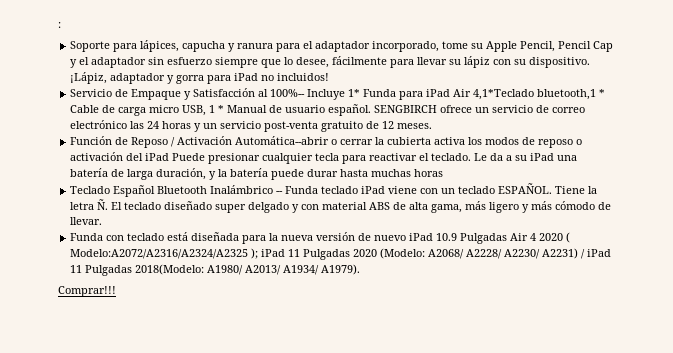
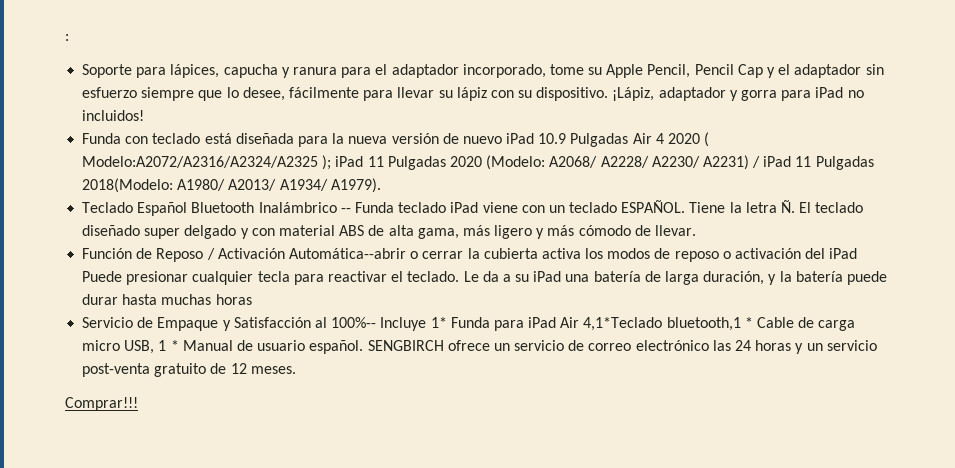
(330, 77) none -> [82,132,710,147] [82,155,874,170] [82,178,381,193] [82,200,864,216] [82,225,697,239] [82,248,858,262] [82,271,887,285] [82,294,252,305] // Funda con teclado está diseñada para la nueva versión de nuevo iPad 10.9 Pulgadas Air 4 2020 ( Modelo:A2072/A2316/A2324/A2325 ); iPad 11 Pulgadas 2020 (Modelo: A2068/ A2228/ A2230/ A2231) / iPad 11 Pulgadas 2018(Modelo: A1980/ A2013/ A1934/ A1979). // Teclado Español Bluetooth Inalámbrico -- Funda teclado iPad viene con un teclado ESPAÑOL. Tiene la letra Ñ. El teclado diseñado super delgado y con material ABS de alta gama, más ligero y más cómodo de llevar. // Función de Reposo / Activación Automática--abrir o cerrar la cubierta activa los modos de reposo o activación del iPad Puede presionar cualquier tecla para reactivar el teclado. Le da a su iPad una batería de larga duración, y la batería puede durar hasta muchas horas
[70,136,583,148] [70,152,578,164] [70,168,444,180] [70,183,598,197] [70,199,612,213] [70,217,103,225] [70,232,571,244] [70,248,612,260] [70,264,361,276] // Función de Reposo / Activación Automática--abrir o cerrar la cubierta activa los modos de reposo o activación del iPad Puede presionar cualquier tecla para reactivar el teclado. Le da a su iPad una batería de larga duración, y la batería puede durar hasta muchas horas // Teclado Español Bluetooth Inalámbrico -- Funda teclado iPad viene con un teclado ESPAÑOL. Tiene la letra Ñ. El teclado diseñado super delgado y con material ABS de alta gama, más ligero y más cómodo de llevar. // Funda con teclado está diseñada para la nueva versión de nuevo iPad 10.9 Pulgadas Air 4 2020 ( Modelo:A2072/A2316/A2324/A2325 ); iPad 11 Pulgadas 2020 (Modelo: A2068/ A2228/ A2230/ A2231) / iPad 11 Pulgadas 2018(Modelo: A1980/ A2013/ A1934/ A1979). -> (296, 370) none

